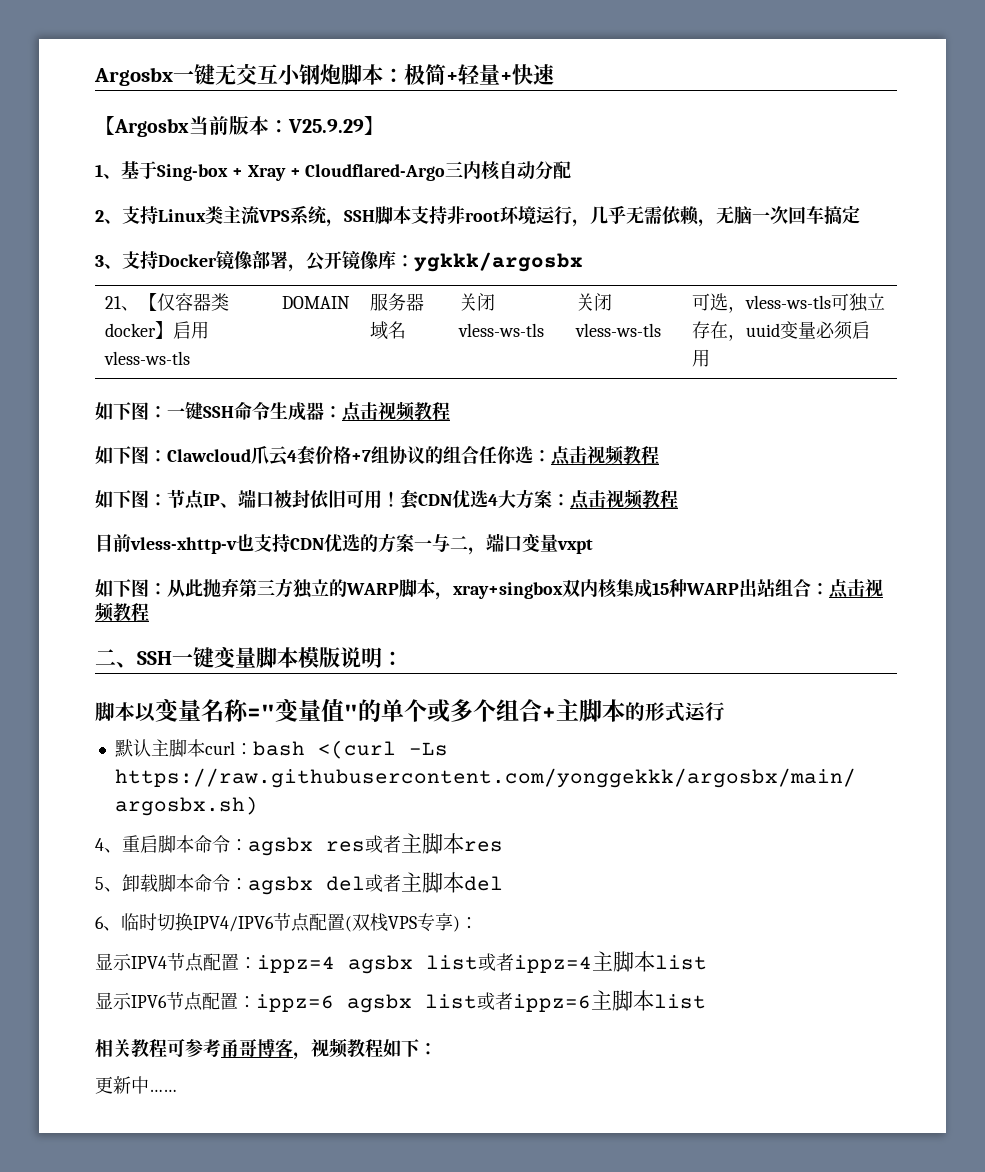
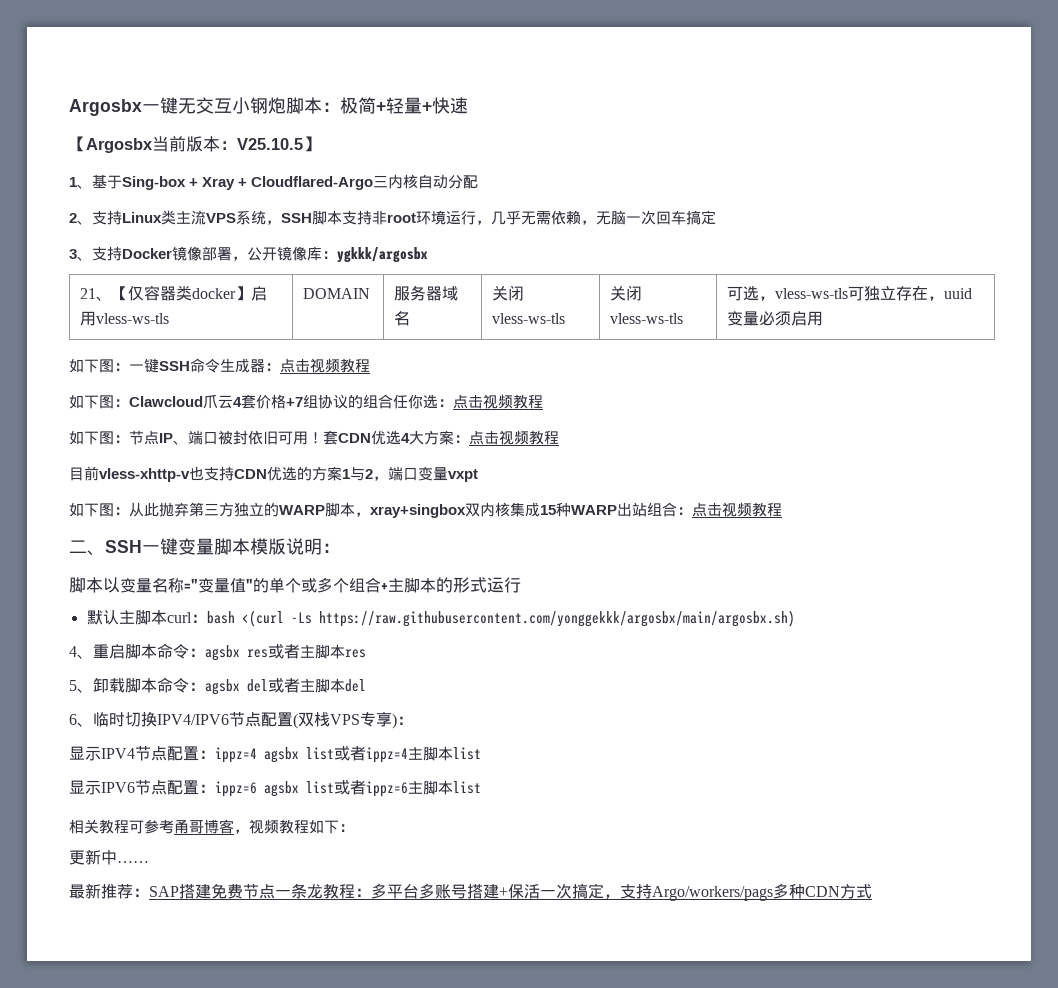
[288,119,364,133] V25.9.29 -> [237,138,303,150] V25.10.5
[414,534,468,552] 一与二 -> [342,466,373,481] 1与2
(177, 1090) none -> [69,883,872,901] // 最新推荐：SAP搭建免费节点一条龙教程：多平台多账号搭建+保活一次搞定，支持Argo/workers/pags多种CDN方式

